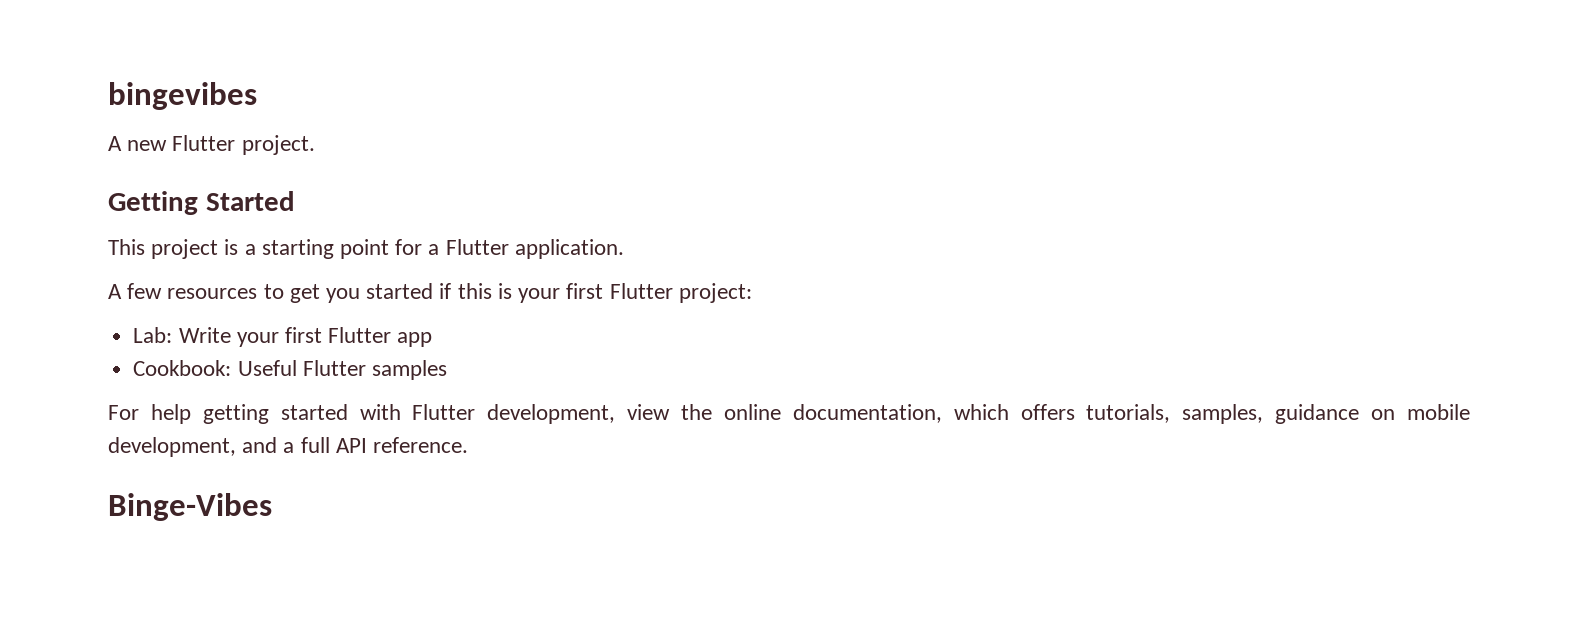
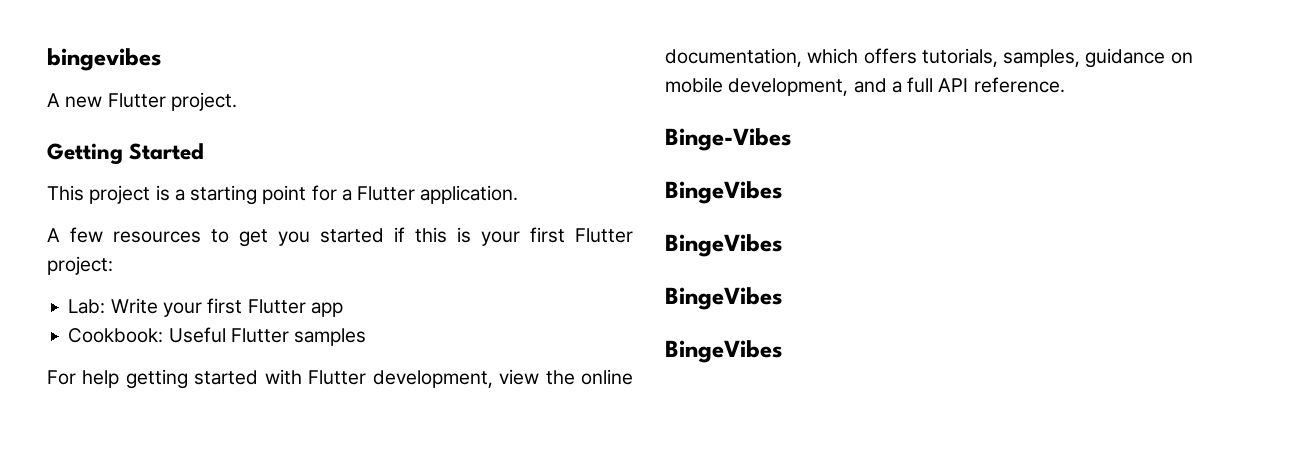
(272, 507) none -> [665,181,783,204] [665,234,783,257] [665,287,783,310] [665,340,783,363] // BingeVibes // BingeVibes // BingeVibes // BingeVibes

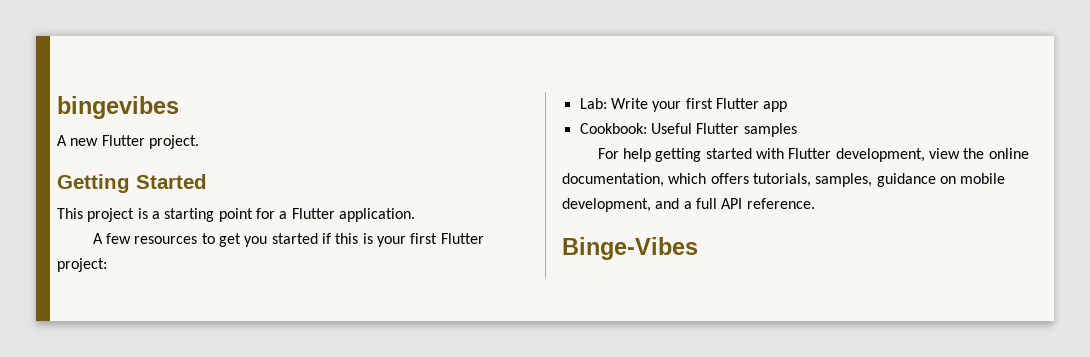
[665,181,783,204] [665,234,783,257] [665,287,783,310] [665,340,783,363] // BingeVibes // BingeVibes // BingeVibes // BingeVibes -> (698, 248) none

